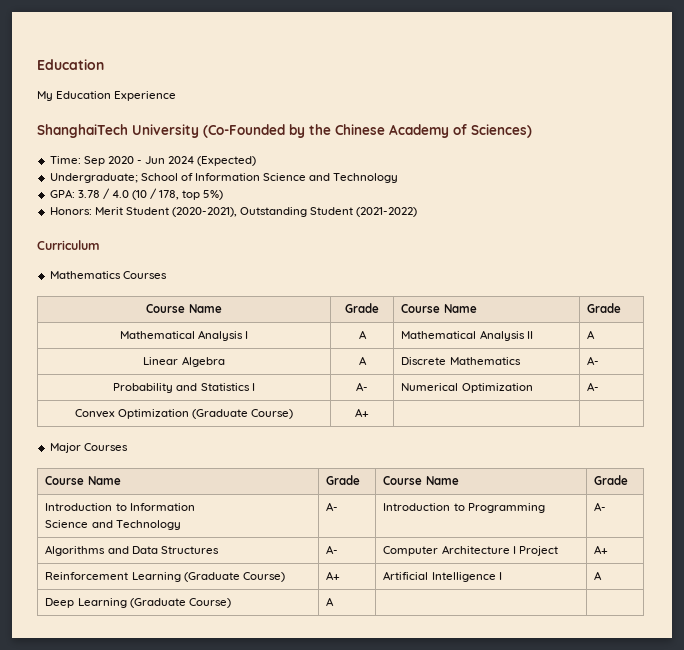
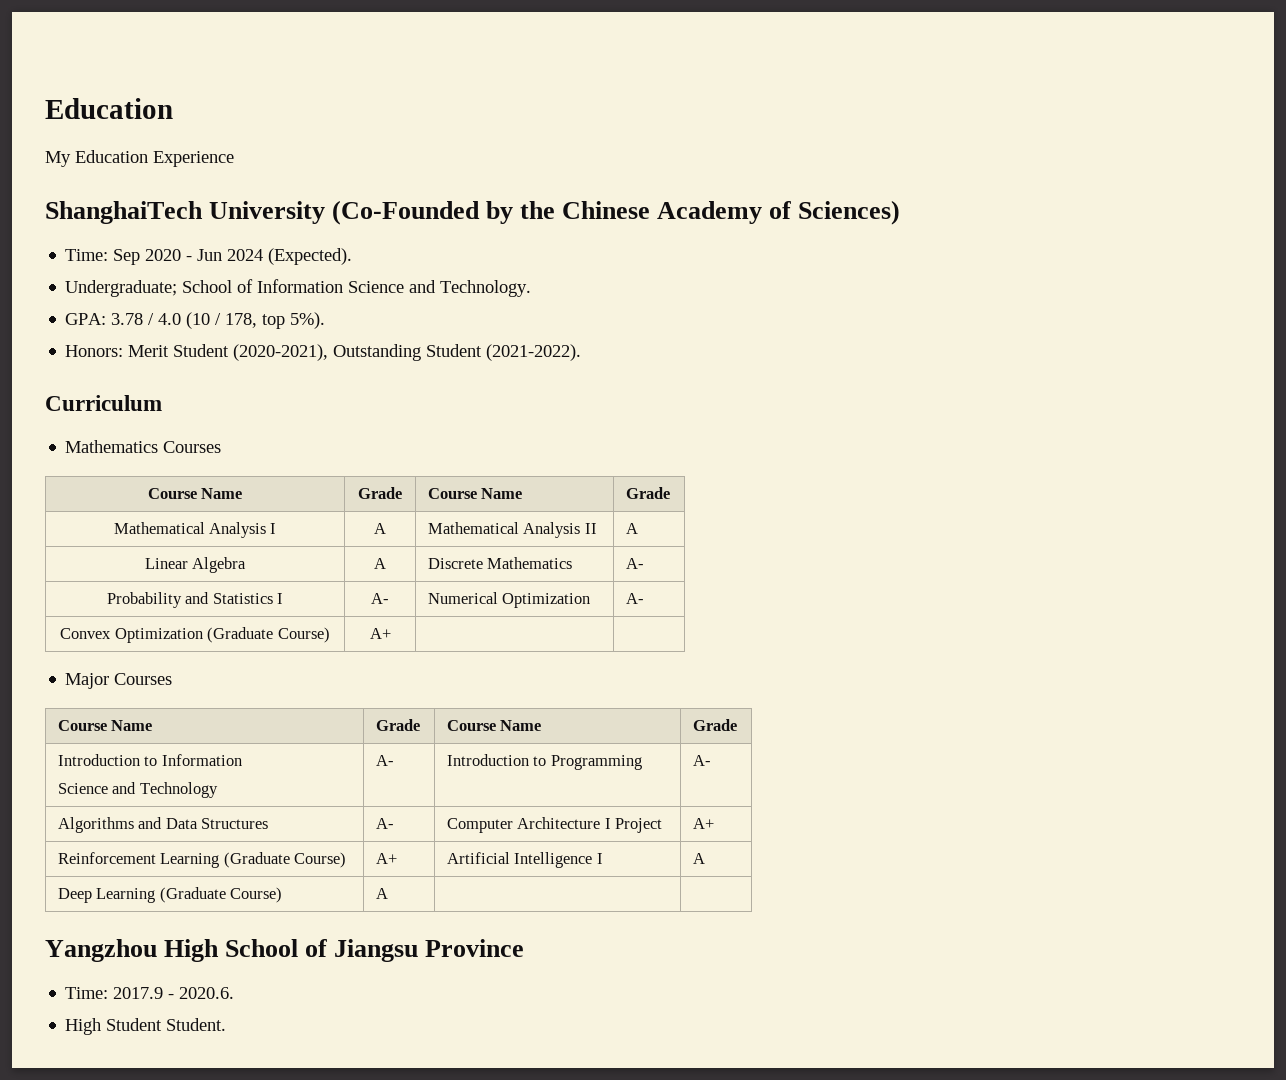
[197,156,257,166] (Expected) -> [268,248,353,265] (Expected).
[333,173,399,183] Technology -> [440,280,532,297] Technology.
[203,190,224,200] 5%) -> [290,312,326,329] 5%).
[356,207,418,217] (2021-2022) -> [486,344,582,361] (2021-2022).
(335, 601) none -> [45,939,525,962] [65,987,235,999] [65,1018,227,1035] // Yangzhou High School of Jiangsu Province // Time: 2017.9 - 2020.6. // High Student Student.

